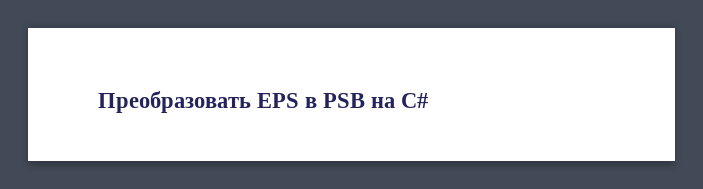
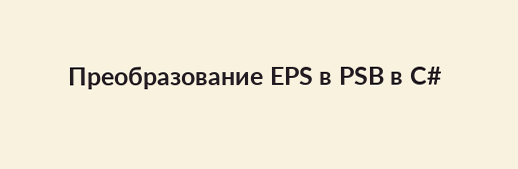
[98,91,251,113] Преобразовать -> [67,65,264,90] Преобразование
[371,97,396,108] на -> [389,71,405,85] в

